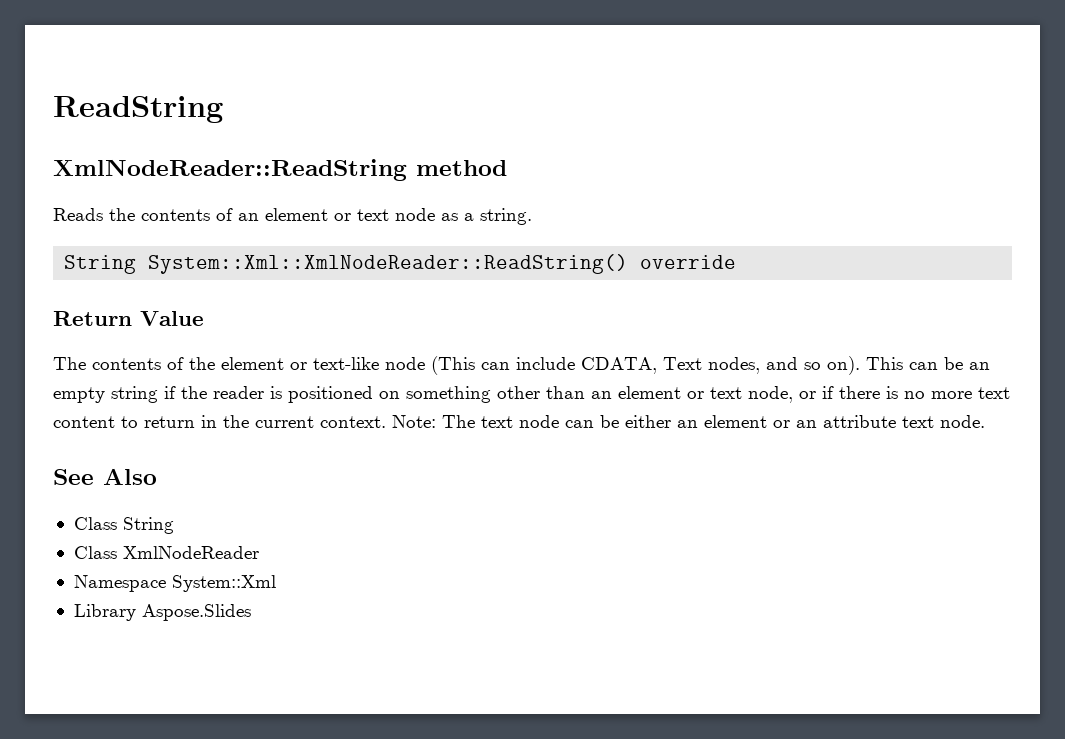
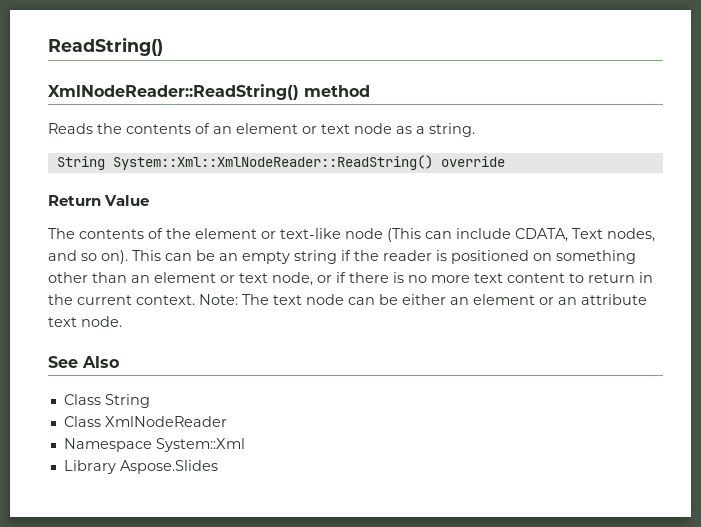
[53,96,223,123] [53,159,407,181] ReadString // XmlNodeReader::ReadString -> [48,37,163,56] [48,84,299,100] ReadString() // XmlNodeReader::ReadString()

